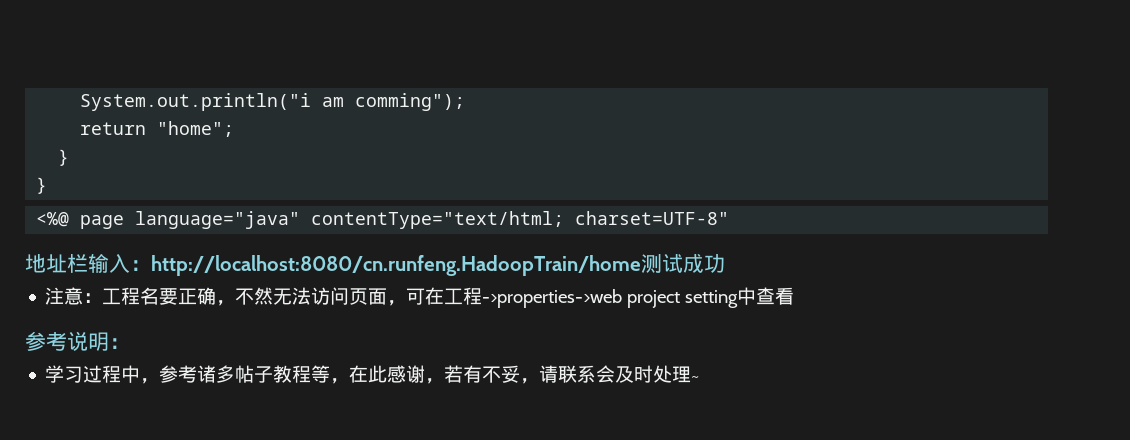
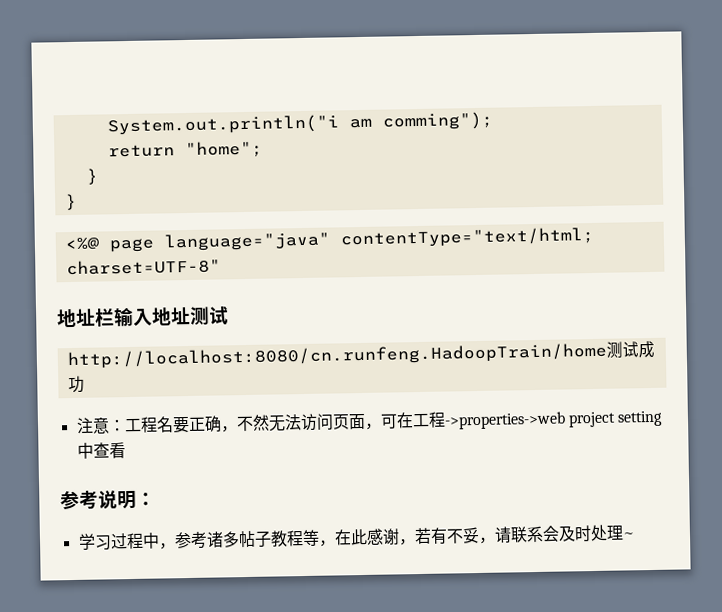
[130,260,151,271] ： -> [151,306,229,326] 地址测试 //

